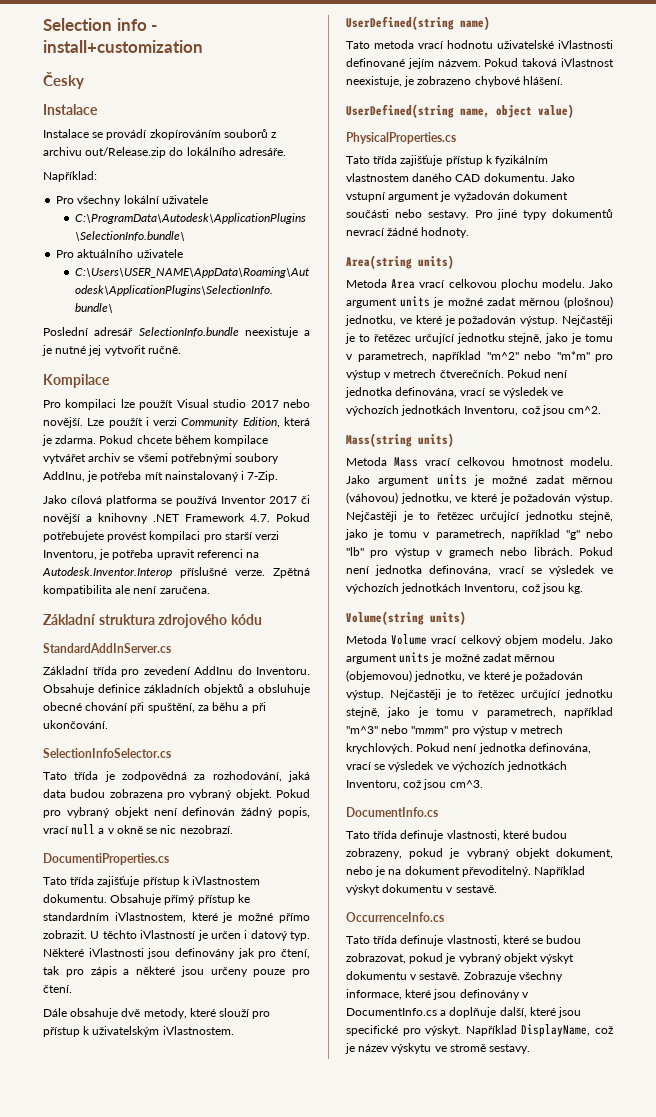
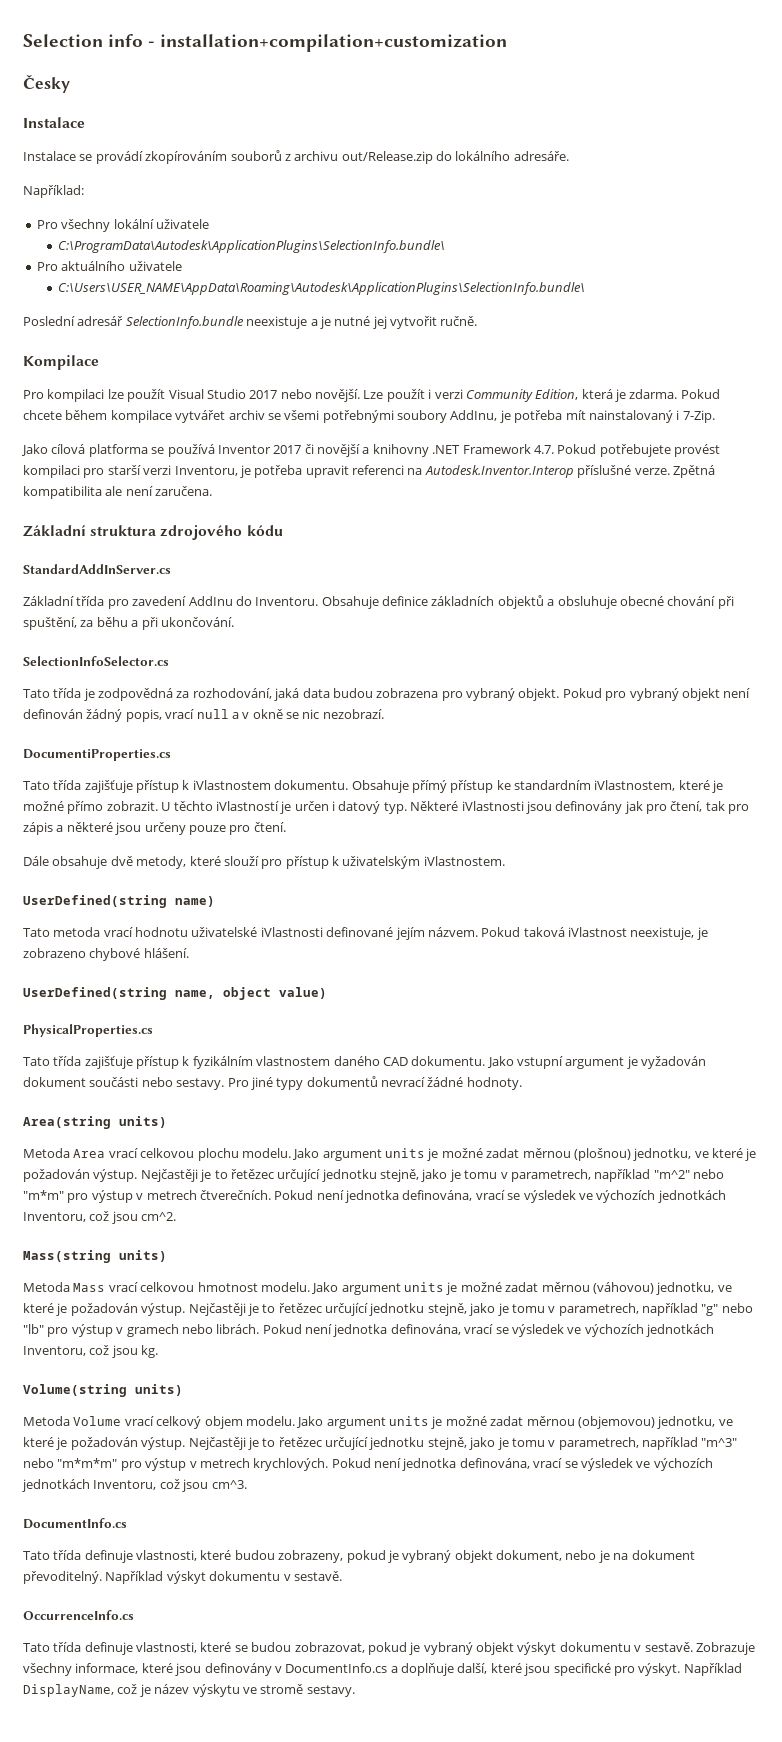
[43,40,203,53] install+customization -> [160,34,508,52] installation+compilation+customization
[213,399,247,408] studio -> [206,389,246,399] Studio
[143,666,191,675] zevedení -> [132,596,187,606] zavedení
[411,726,449,734] "mmm" -> [57,1458,118,1468] "m*m*m"

